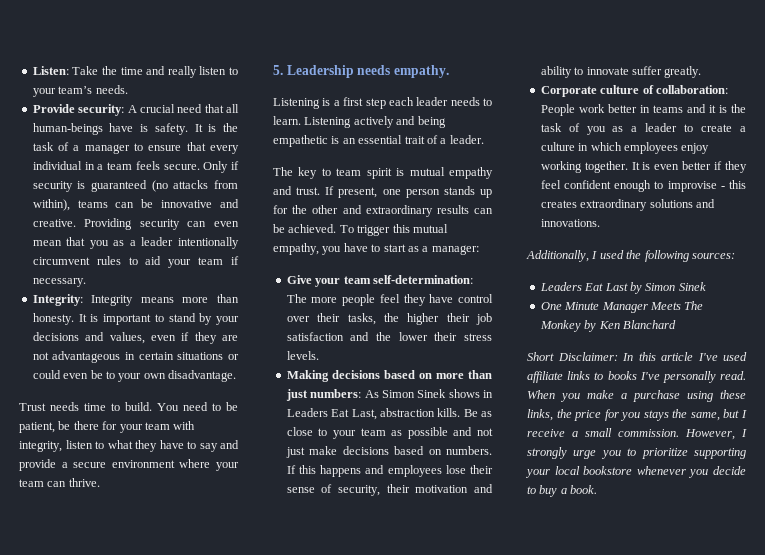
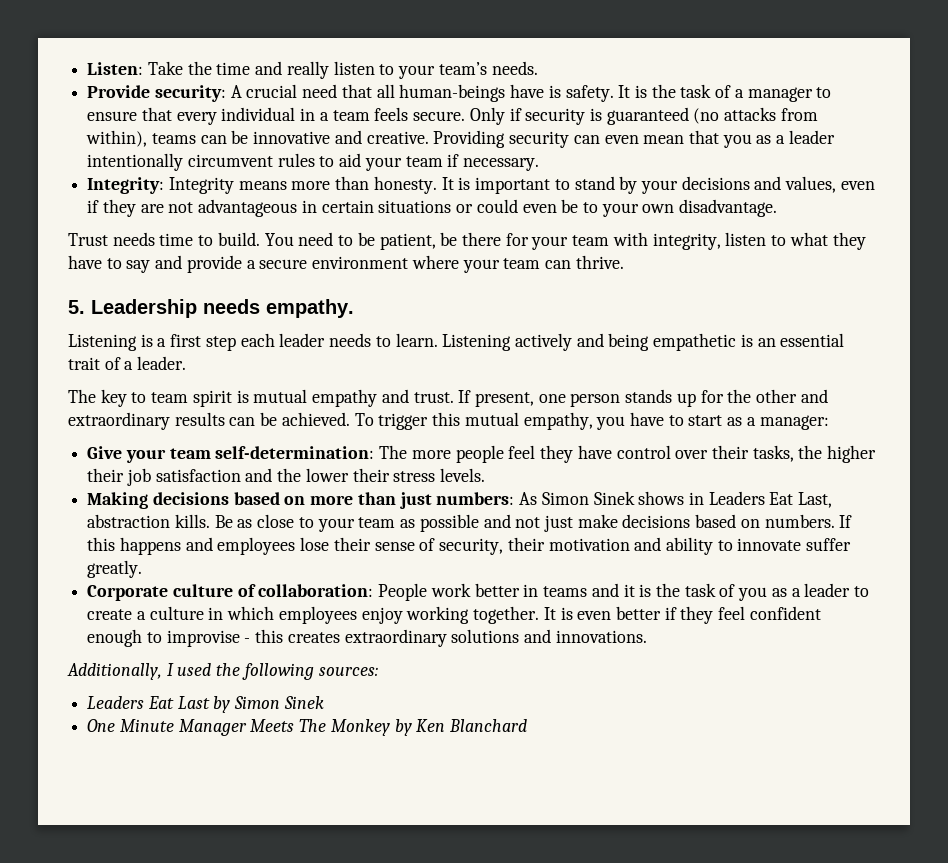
[527,352,747,361] [527,371,746,383] [527,390,746,402] [527,409,747,421] [527,428,747,440] [527,447,746,459] [525,466,746,478] [527,485,598,497] // Short Disclaimer: In this article I've used affiliate links to books I've personally read. When you make a purchase using these links, the price for you stays the same, but I receive a small commission. However, I strongly urge you to prioritize supporting your local bookstore whenever you decide to buy a book. -> (528, 725) none

